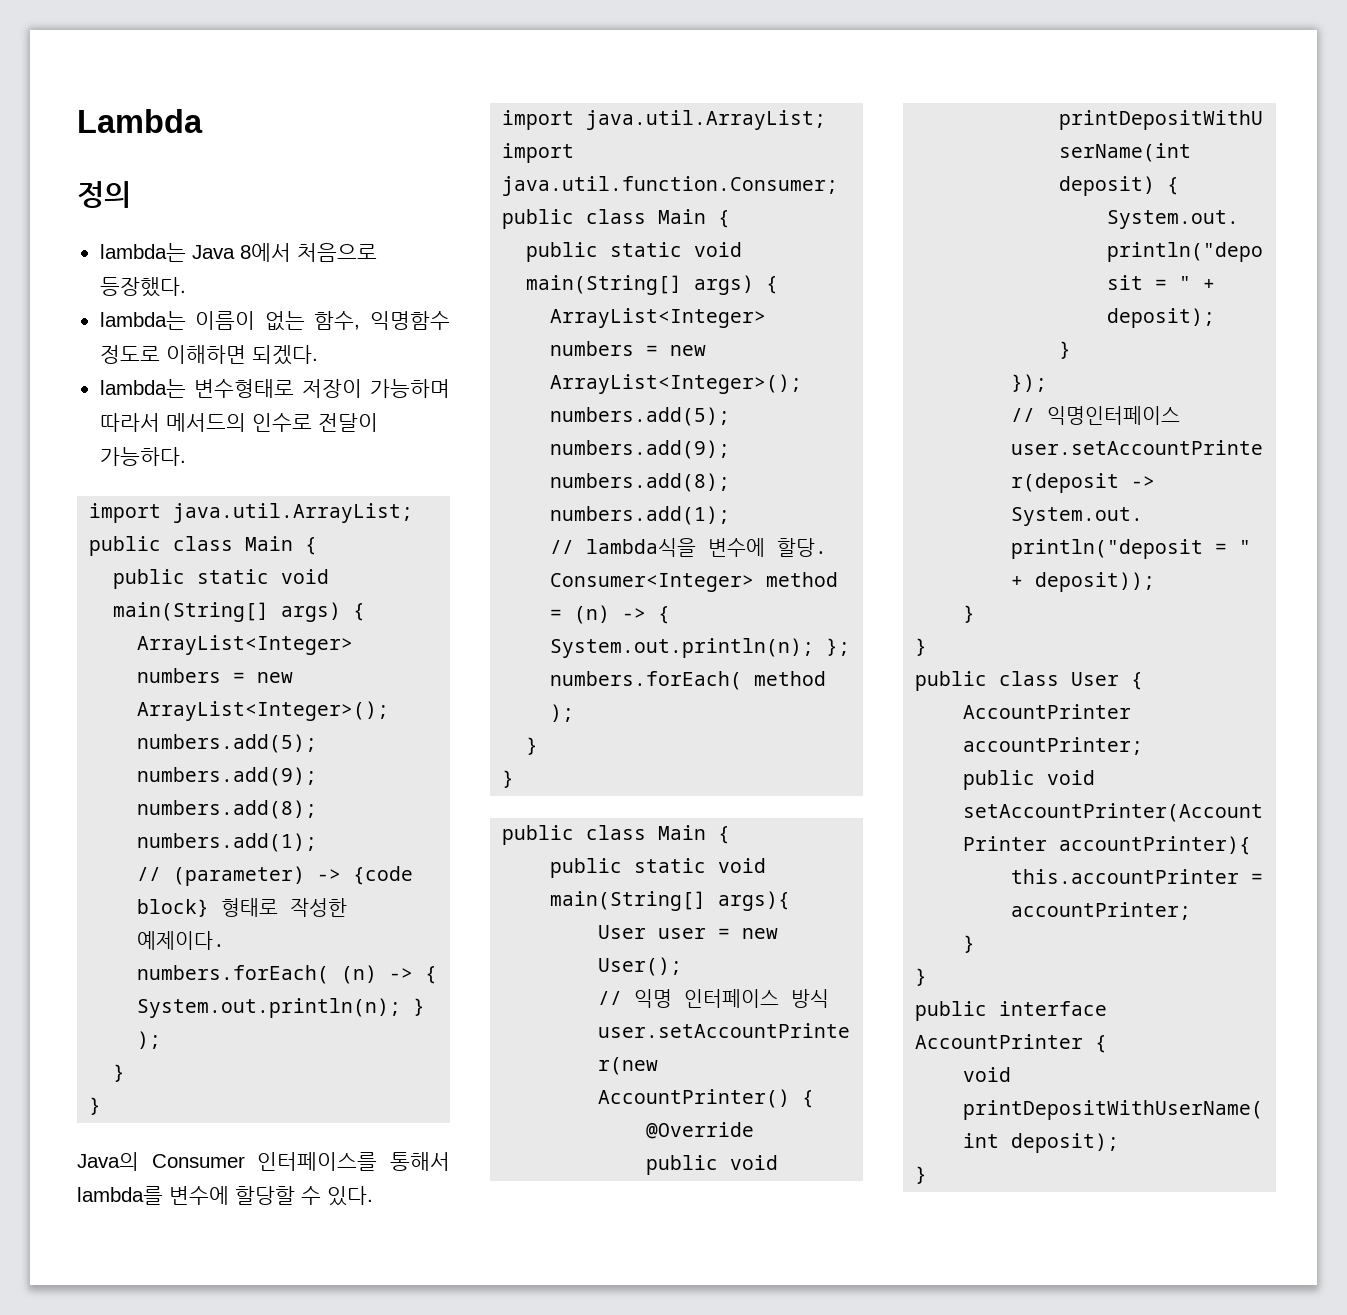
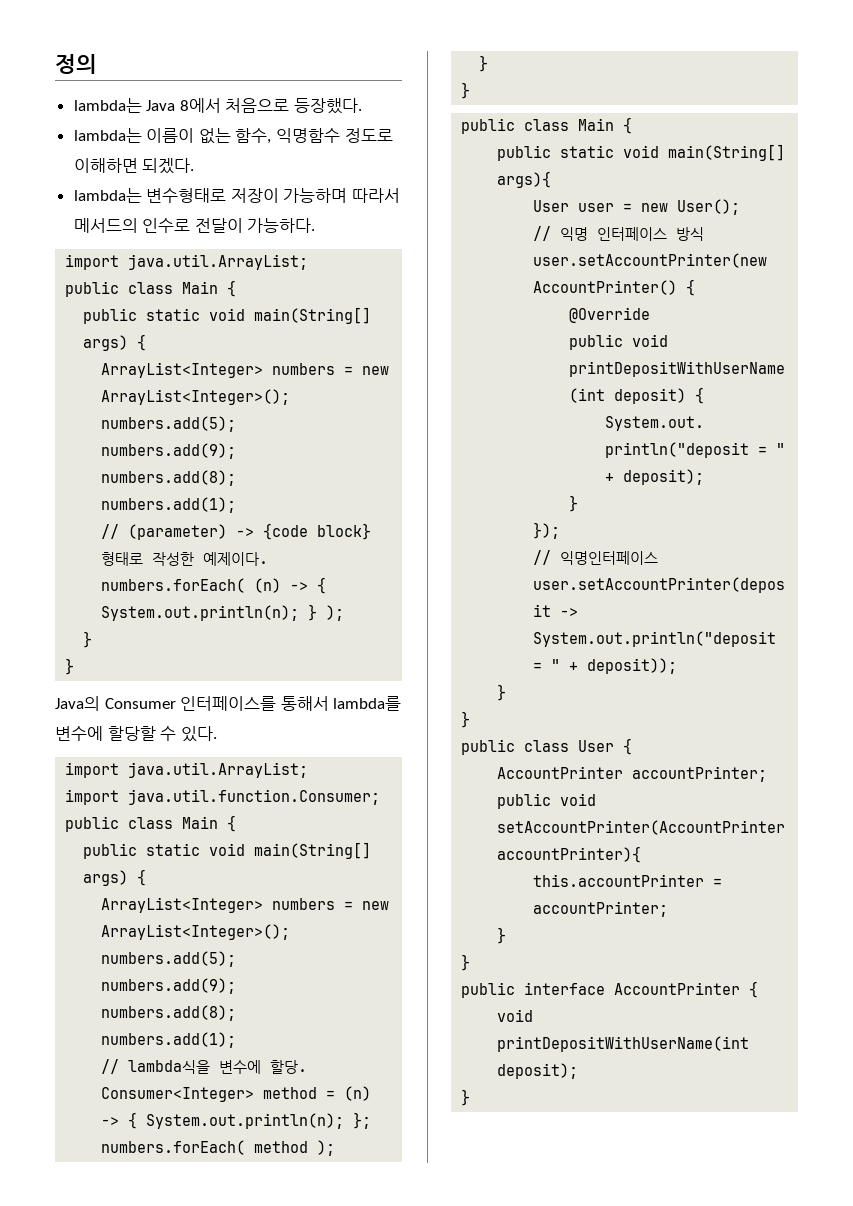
[77,109,203,133] Lambda // -> (55, 64) none

